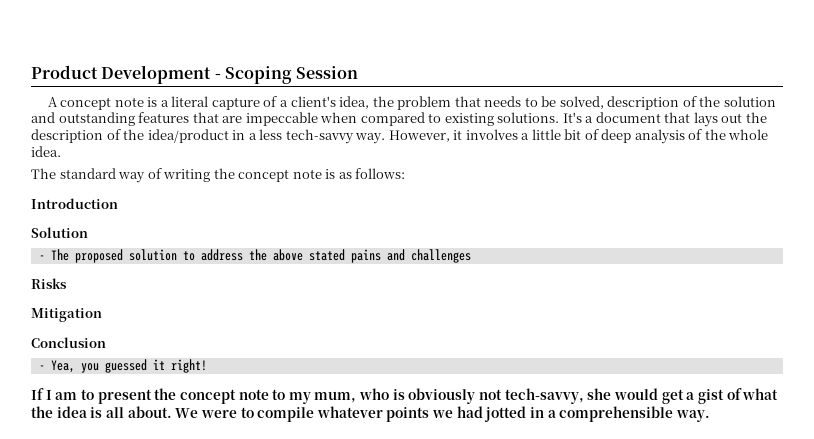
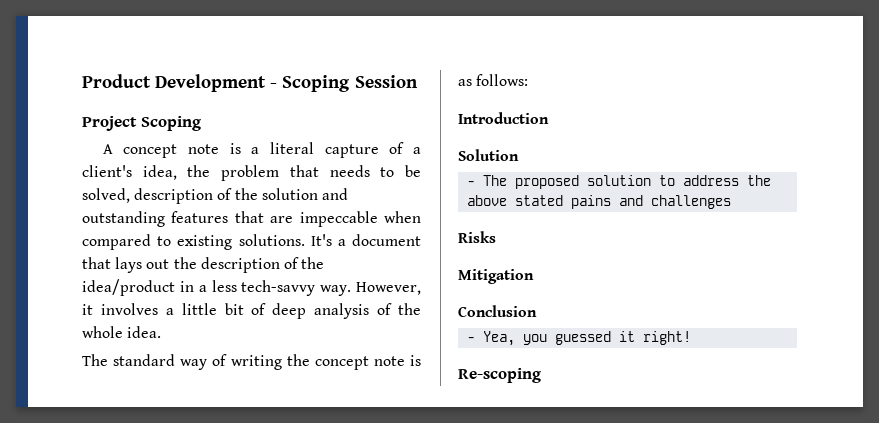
(359, 72) none -> [82,116,201,131] // Project Scoping
[31,388,779,404] [31,406,710,422] If I am to present the concept note to my mum, who is obviously not tech-savvy, she would get a gist of what the idea is all about. We were to compile whatever points we had jotted in a comprehensible way. -> [458,368,541,383] Re-scoping

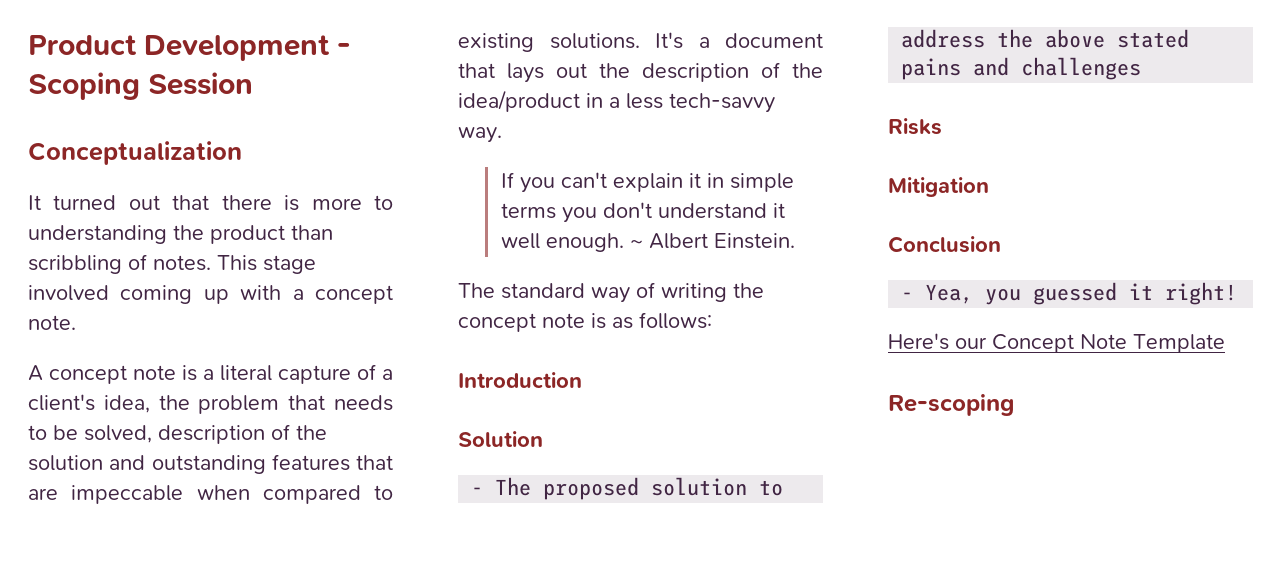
[82,116,201,131] Project Scoping -> [28,141,242,165] [28,195,393,211] [28,225,333,244] [28,254,316,274] [28,285,393,304] [28,315,76,330] Conceptualization // It turned out that there is more to understanding the product than scribbling of notes. This stage involved coming up with a concept note.
[356,282,421,295] [82,303,421,319] [82,326,162,338] However, it involves a little bit of deep analysis of the whole idea. -> [500,172,794,193] [500,202,785,223] [500,233,795,252] // If you can't explain it in simple terms you don't understand it well enough. ~ Albert Einstein.
(692, 338) none -> [888,333,1225,353] // Here's our Concept Note Template

